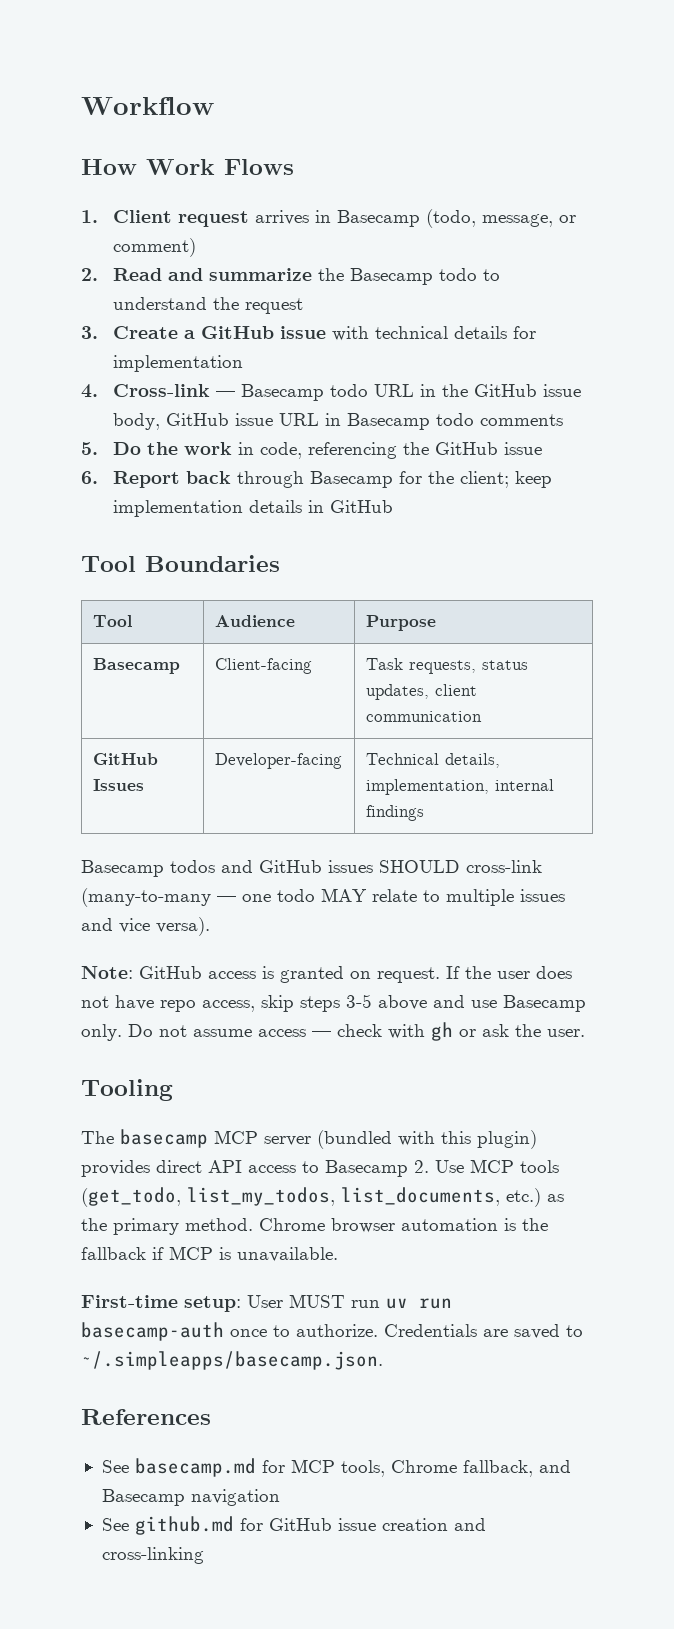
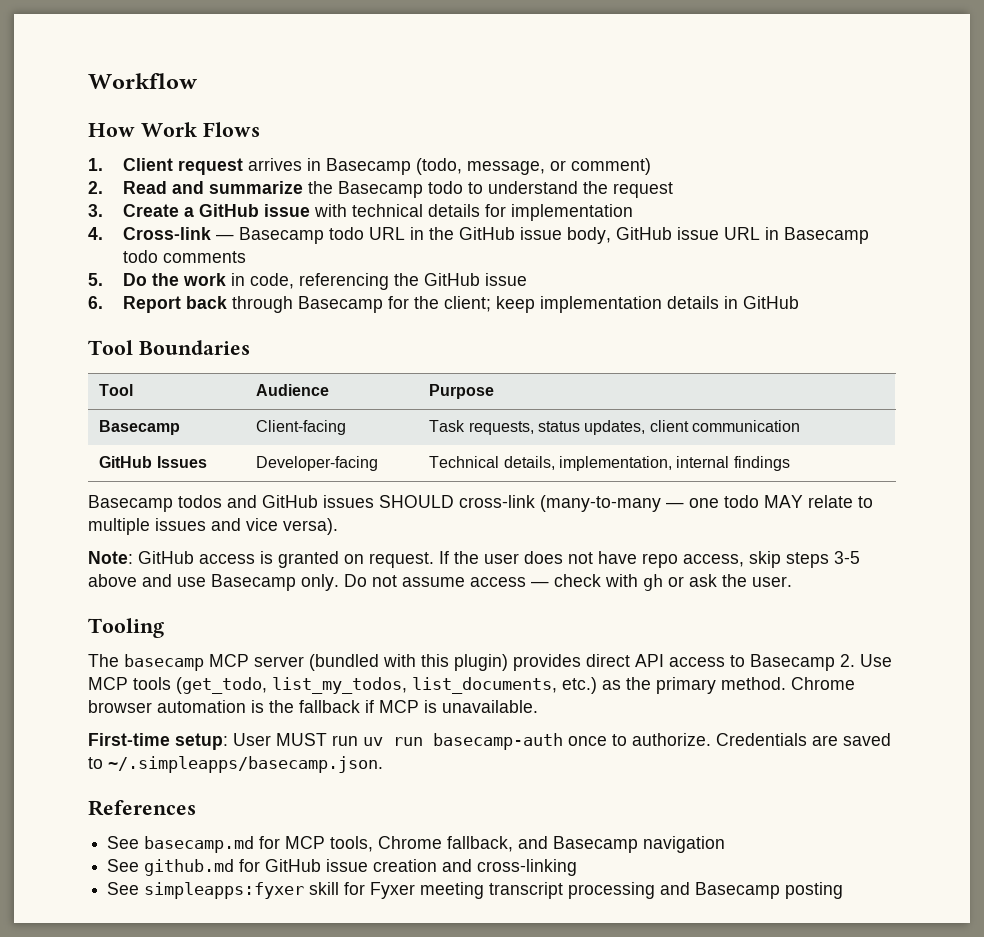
(204, 1555) none -> [107,882,844,899] // See simpleapps:fyxer skill for Fyxer meeting transcript processing and Basecamp posting

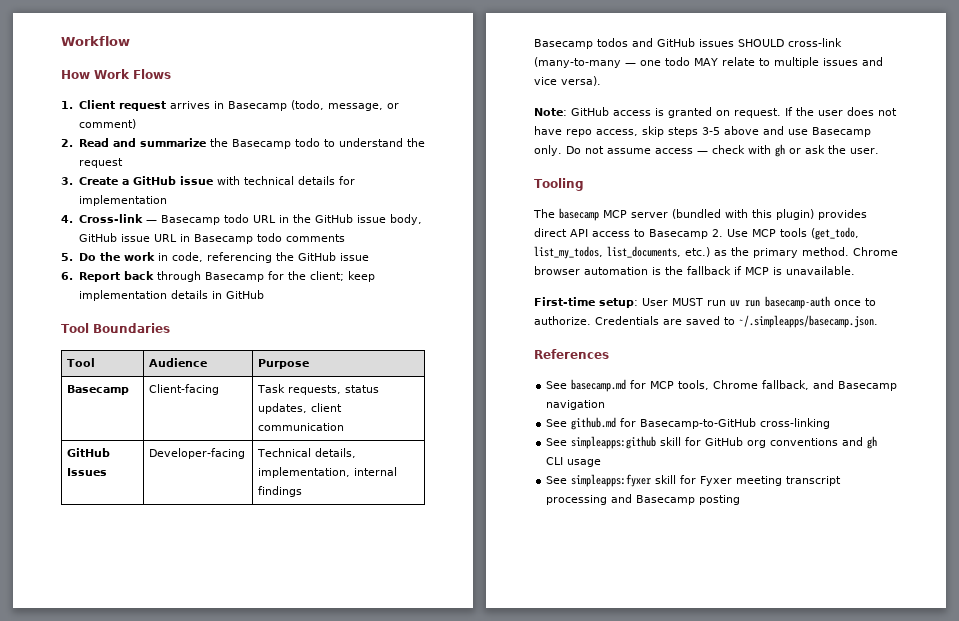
[265,859,578,876] GitHub issue creation and cross-linking -> [640,418,831,429] [546,436,878,449] [546,457,602,467] Basecamp-to-GitHub cross-linking // See simpleapps:github skill for GitHub org conventions and gh CLI usage

